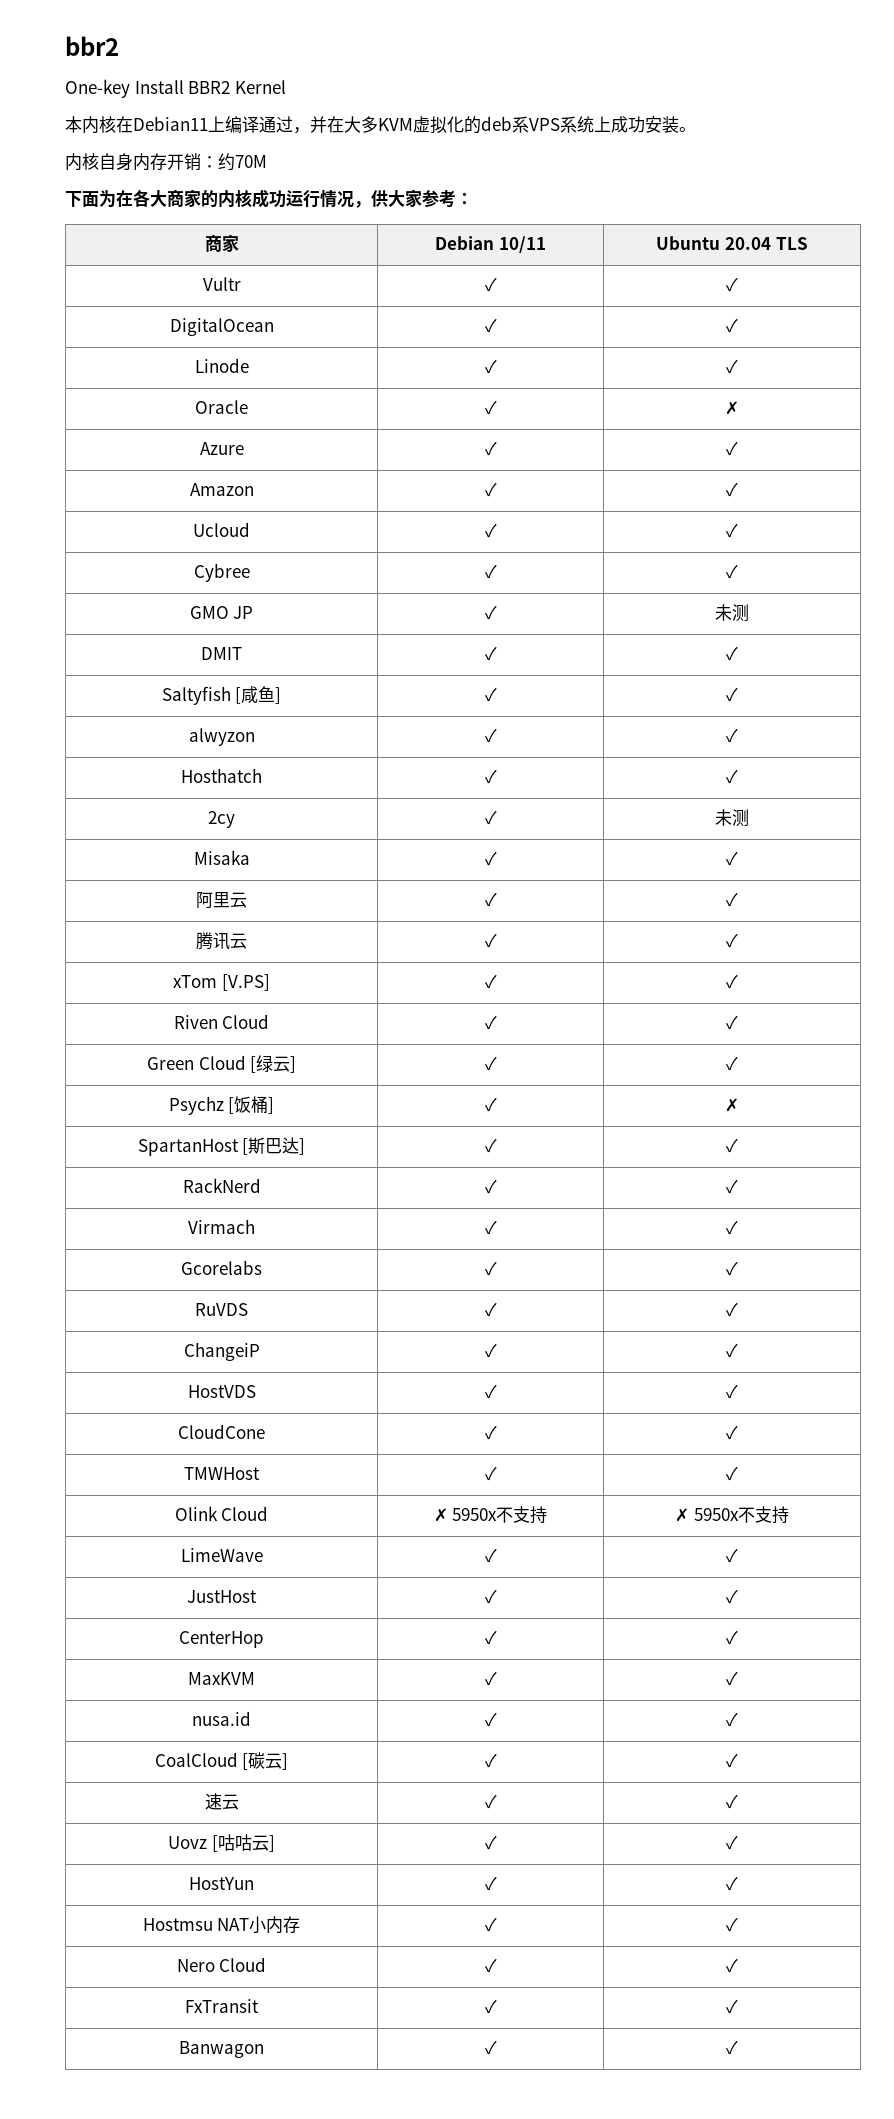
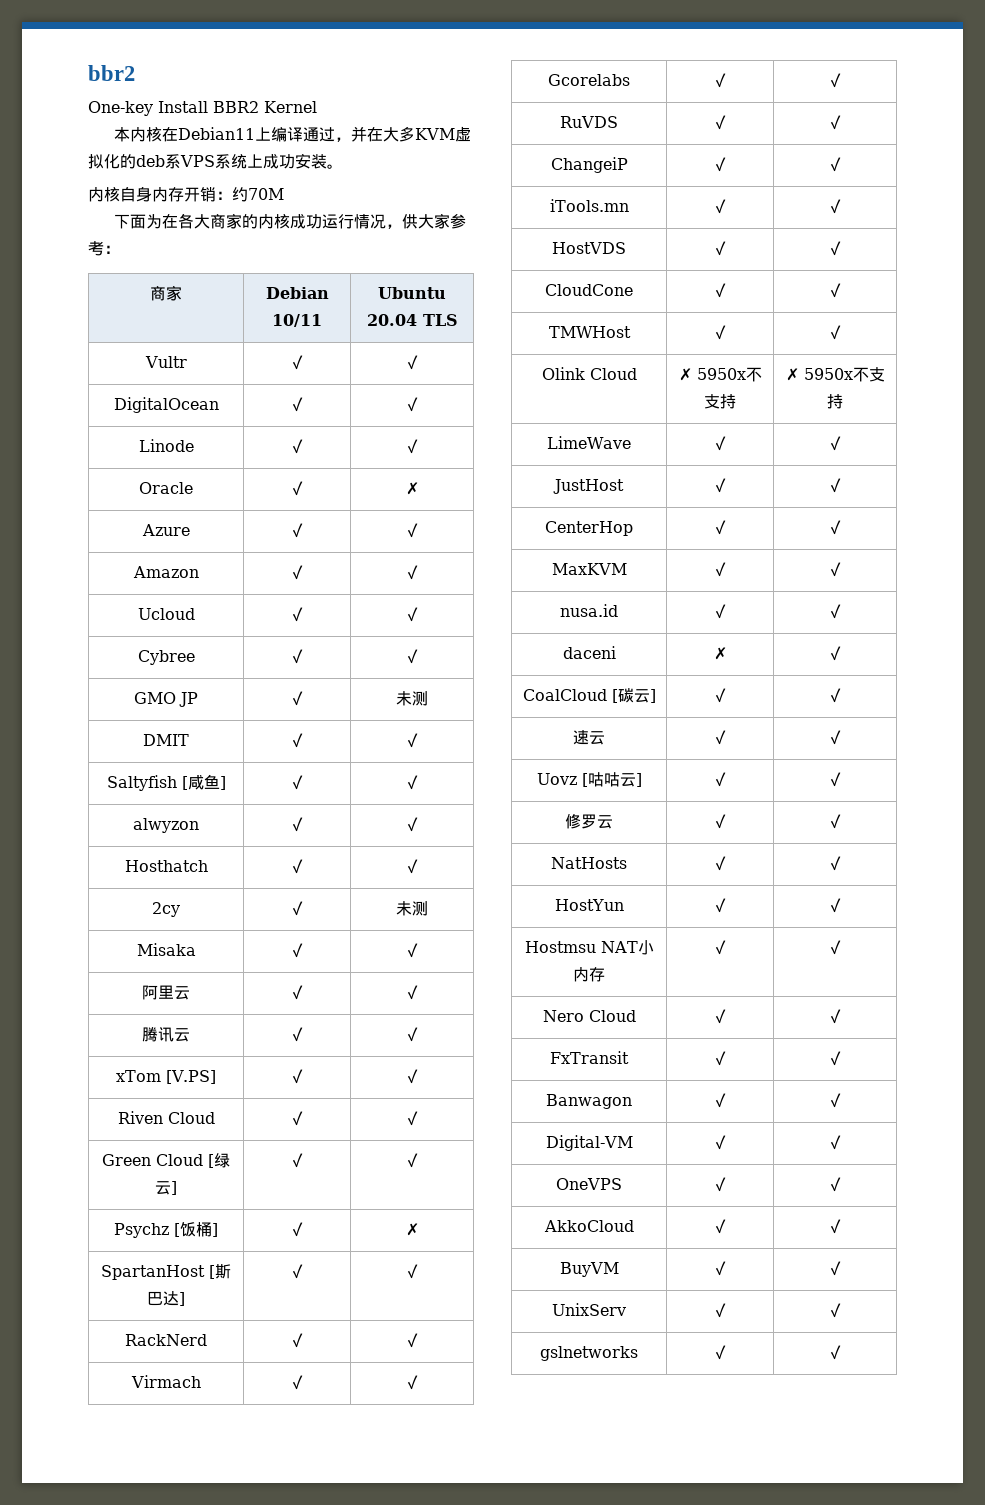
(738, 1350) none -> [549,199,629,212] [712,199,728,214] [827,199,843,214] // iTools.mn | ✓ | ✓
(738, 1719) none -> [562,646,616,659] [713,647,727,660] [827,646,843,661] // daceni | ✗ | ✓
(738, 1842) none -> [565,813,613,829] [712,814,728,829] [827,814,843,829] [551,857,627,869] [712,856,728,871] [827,856,843,871] // 修罗云 | ✓ | ✓ // NatHosts | ✓ | ✓
(738, 2047) none -> [545,1135,633,1151] [712,1135,728,1150] [827,1135,843,1150] [556,1178,622,1190] [712,1177,728,1192] [827,1177,843,1192] [543,1220,634,1232] [712,1219,728,1234] [827,1219,843,1234] [559,1262,619,1277] [712,1261,728,1276] [827,1261,843,1276] [552,1303,626,1316] [712,1303,728,1318] [827,1303,843,1318] [540,1346,638,1361] [712,1345,728,1360] [827,1345,843,1360] // Digital-VM | ✓ | ✓ // OneVPS | ✓ | ✓ // AkkoCloud | ✓ | ✓ // BuyVM | ✓ | ✓ // UnixServ | ✓ | ✓ // gslnetworks | ✓ | ✓

